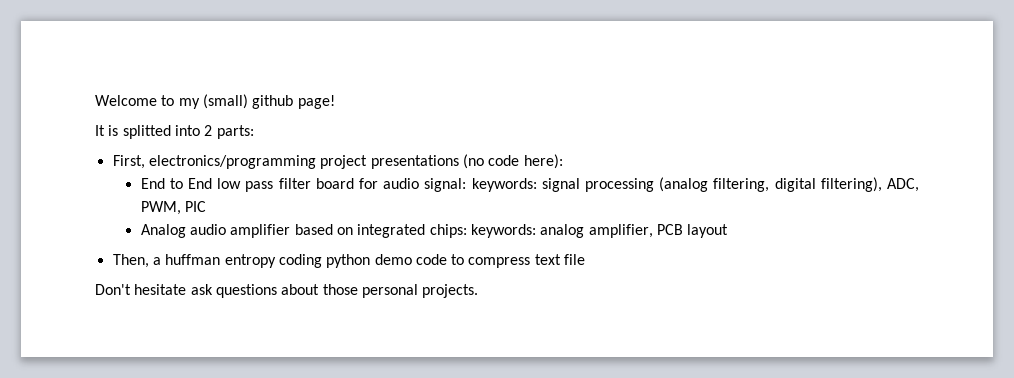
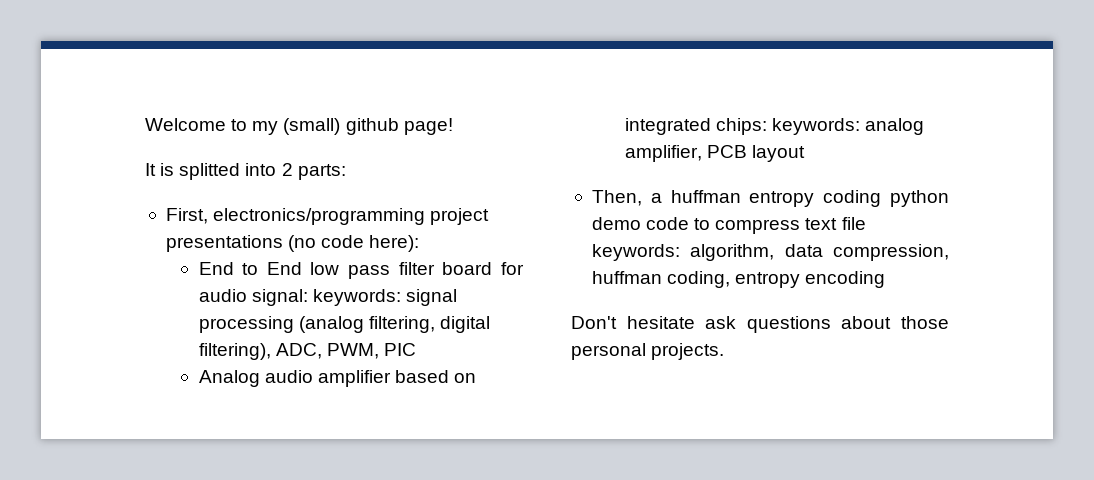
(586, 259) none -> [591,244,949,261] [591,271,886,288] keywords: algorithm, data compression, huffman coding, entropy encoding

